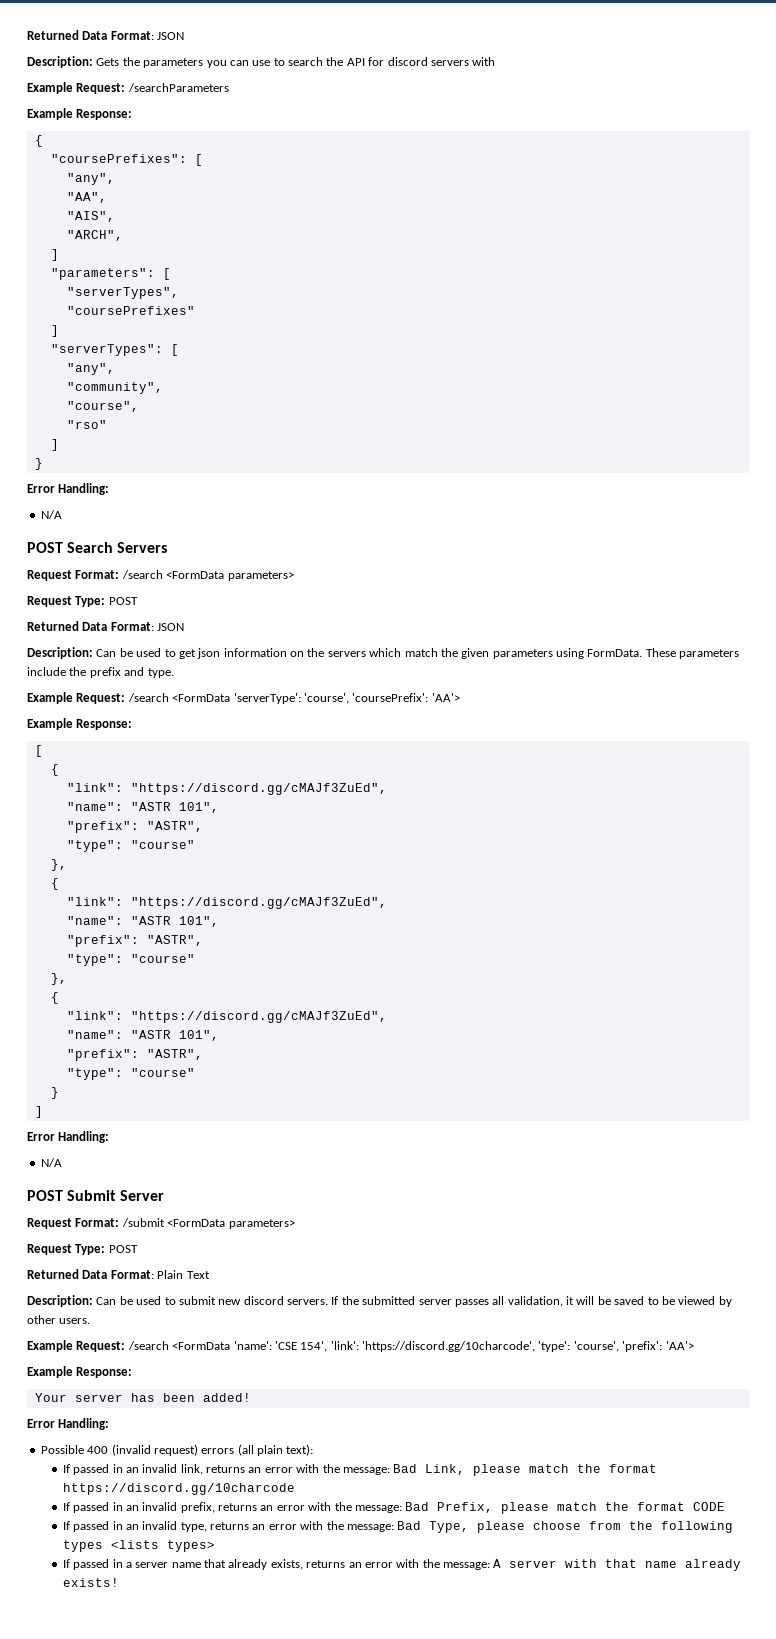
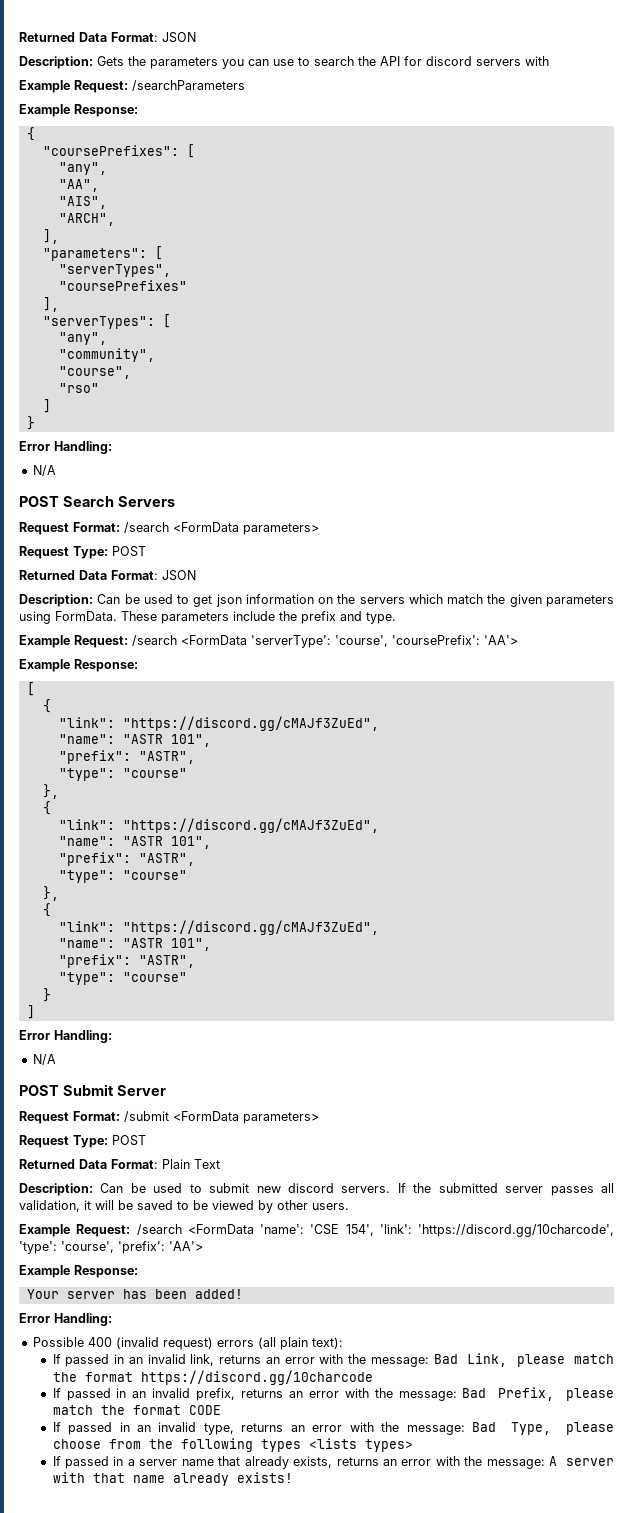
[50,249,59,261] ] -> [42,229,59,244] ],
[50,325,59,337] ] -> [42,297,59,312] ],

